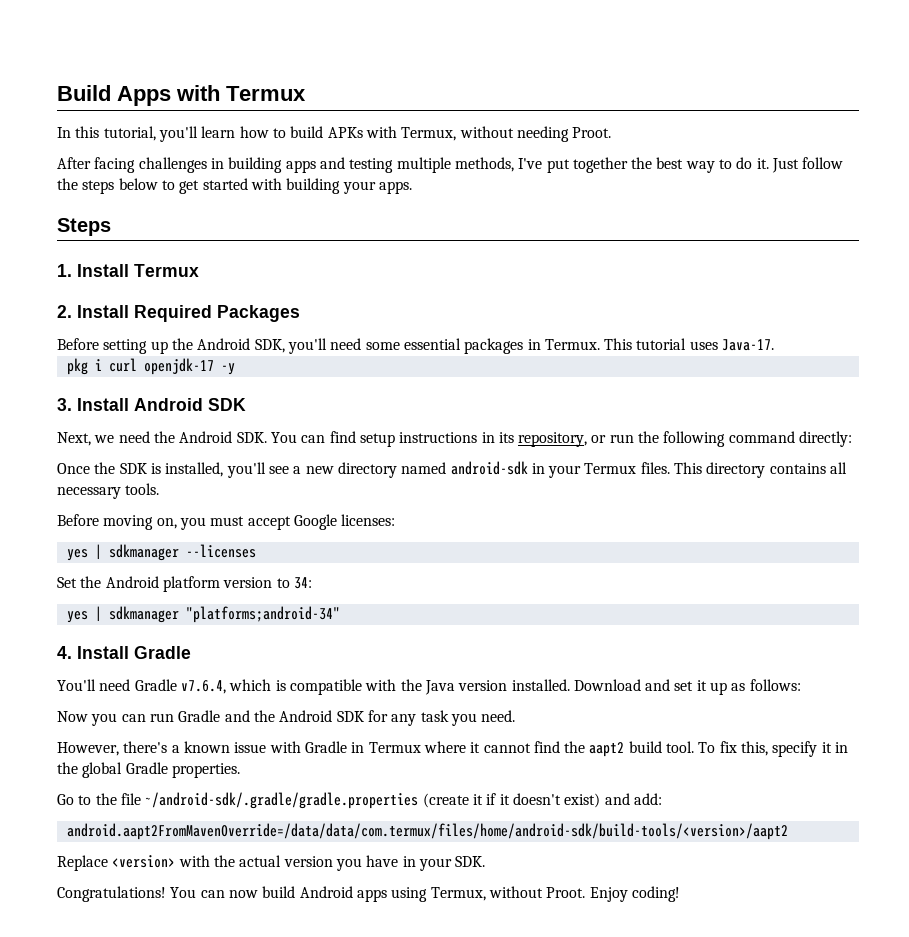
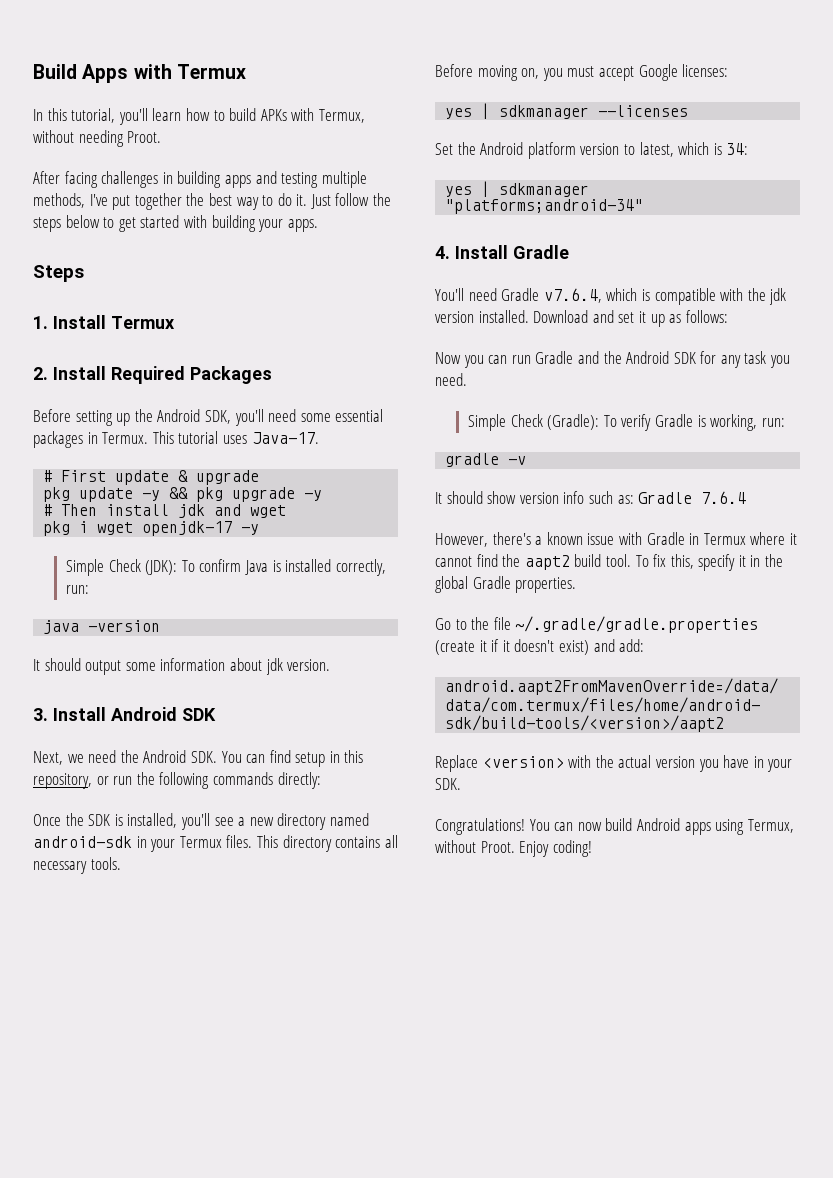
(775, 345) none -> [43,470,260,485] [43,487,323,502] [43,504,287,518] // # First update & upgrade // pkg update -y && pkg upgrade -y // # Then install jdk and wget
[108,358,137,372] curl -> [97,522,134,535] wget
(235, 369) none -> [66,559,386,576] [66,585,90,594] [43,620,161,634] [33,658,331,675] // Simple Check (JDK): To confirm Java is installed correctly, run: // java -version // It should output some information about jdk version.
[399,432,514,443] instructions in its -> [329,750,364,763] in this
[728,431,795,443] command -> [212,772,273,785] commands
(290, 583) none -> [639,142,722,157] latest, which is
[424,680,455,695] Java -> [769,288,787,305] jdk
(516, 716) none -> [468,414,785,431] [445,453,527,467] [435,491,747,504] // Simple Check (Gradle): To verify Gradle is working, run: // gradle -v // It should show version info such as: Gradle 7.6.4
[145,792,419,809] ~/android-sdk/.gradle/gradle.properties -> [515,616,759,633] ~/.gradle/gradle.properties

